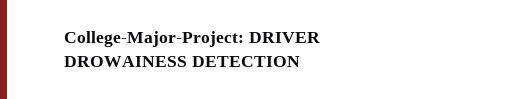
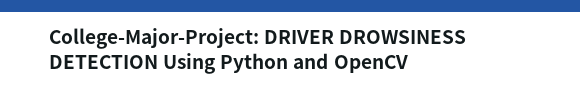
[64,56,300,67] DROWAINESS DETECTION -> [339,30,467,44] [49,53,408,74] DROWSINESS DETECTION Using Python and OpenCV

